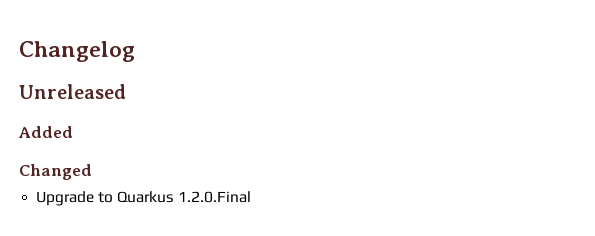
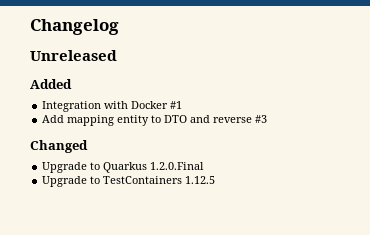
(73, 132) none -> [42,101,183,112] [42,115,268,126] // Integration with Docker #1 // Add mapping entity to DTO and reverse #3
(251, 197) none -> [42,176,216,187] // Upgrade to TestContainers 1.12.5

